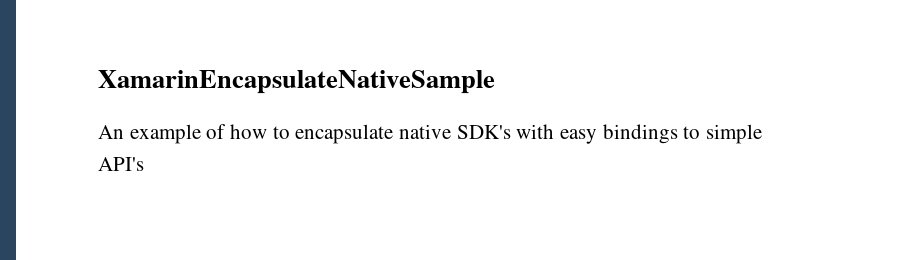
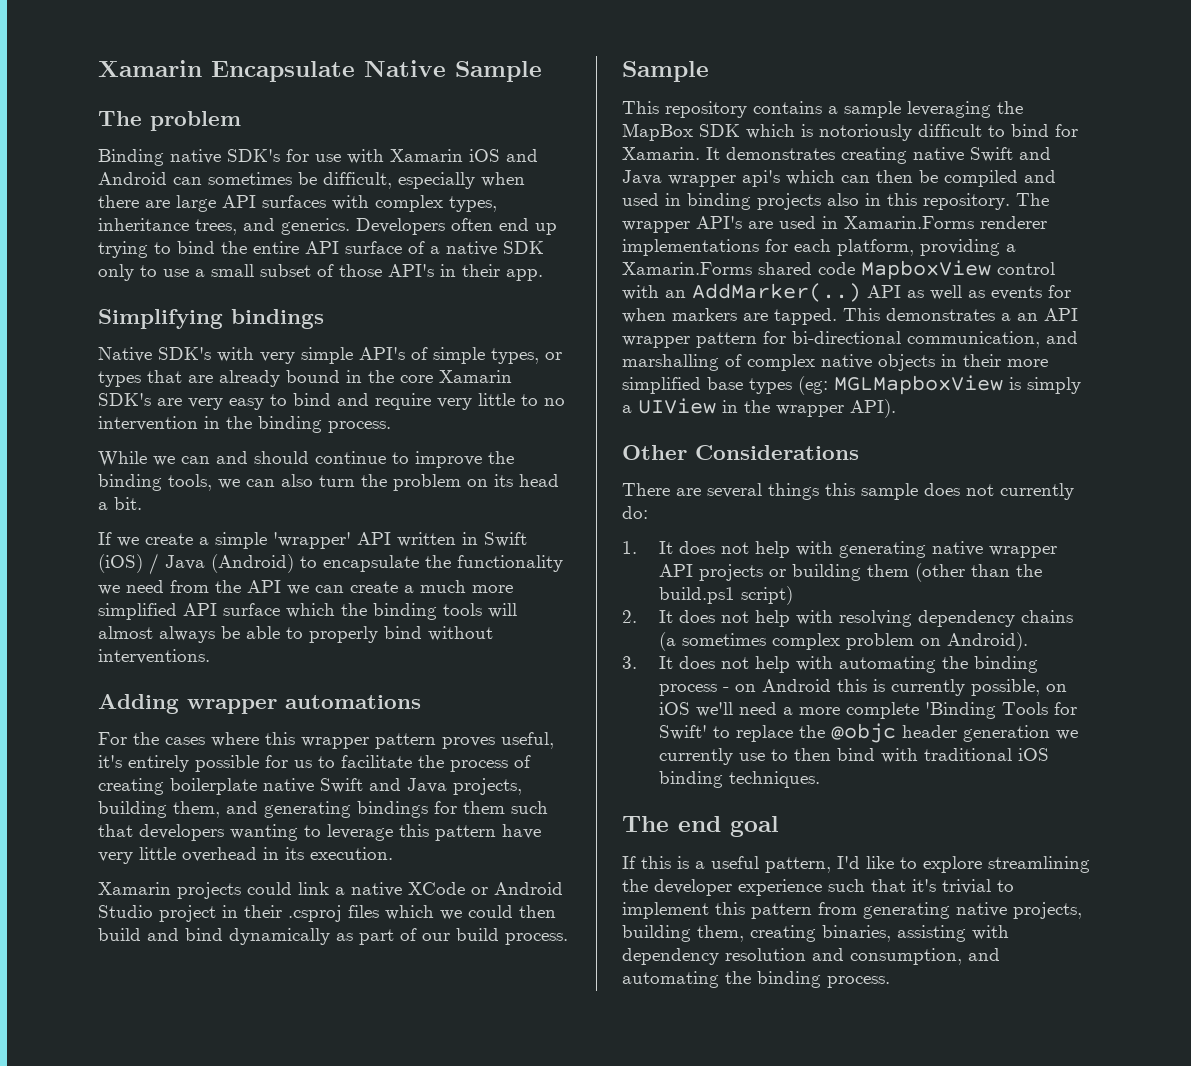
[98,70,495,94] [98,124,763,144] [98,157,144,171] XamarinEncapsulateNativeSample // An example of how to encapsulate native SDK's with easy bindings to simple API's -> [98,60,542,82] [98,111,241,131] [98,149,538,166] [98,172,525,189] [98,195,497,212] [98,218,557,235] [98,241,544,258] [98,264,543,281] [98,309,324,329] [98,347,562,364] [98,370,512,387] [98,393,565,410] [98,416,391,433] [98,451,514,468] [98,474,559,491] [98,497,142,510] [98,532,527,549] [98,553,563,575] [98,580,513,595] [98,603,517,620] [98,626,493,643] [98,649,210,664] [98,694,421,714] [98,732,554,749] [98,755,531,772] [98,778,522,795] [98,801,548,818] [98,824,541,841] [98,847,393,864] [98,882,563,899] [98,905,556,922] [98,928,568,945] [622,61,709,82] [622,101,1023,118] [622,123,1078,141] [622,147,1051,164] [622,170,1056,187] [622,193,1049,210] [622,216,1047,233] [622,239,1016,256] [622,260,1055,280] [622,283,1071,302] [622,308,1078,325] [622,331,1078,348] [622,354,1048,371] [622,375,1081,395] [622,398,896,418] [622,445,859,460] [622,483,1074,500] [622,506,648,519] [622,541,1057,558] [658,563,1042,582] [658,586,793,605] [622,610,1073,627] [658,632,1028,651] [622,656,1038,673] [658,679,1067,696] [658,702,1077,719] [658,723,1078,743] [658,748,1049,765] [658,771,820,788] [622,816,779,837] [622,856,1090,873] [622,879,1014,896] [622,902,1082,919] [622,925,1009,942] [622,948,1000,965] [622,971,890,988] Xamarin Encapsulate Native Sample // The problem // Binding native SDK's for use with Xamarin iOS and Android can sometimes be difficult, especially when there are large API surfaces with complex types, inheritance trees, and generics. Developers often end up trying to bind the entire API surface of a native SDK only to use a small subset of those API's in their app. // Simplifying bindings // Native SDK's with very simple API's of simple types, or types that are already bound in the core Xamarin SDK's are very easy to bind and require very little to no intervention in the binding process. // While we can and should continue to improve the binding tools, we can also turn the problem on its head a bit. // If we create a simple 'wrapper' API written in Swift (iOS) / Java (Android) to encapsulate the functionality we need from the API we can create a much more simplified API surface which the binding tools will almost always be able to properly bind without interventions. // Adding wrapper automations // For the cases where this wrapper pattern proves useful, it's entirely possible for us to facilitate the process of creating boilerplate native Swift and Java projects, building them, and generating bindings for them such that developers wanting to leverage this pattern have very little overhead in its execution. // Xamarin projects could link a native XCode or Android Studio project in their .csproj files which we could then build and bind dynamically as part of our build process. // Sample // This repository contains a sample leveraging the MapBox SDK which is notoriously difficult to bind for Xamarin. It demonstrates creating native Swift and Java wrapper api's which can then be compiled and used in binding projects also in this repository. The wrapper API's are used in Xamarin.Forms renderer implementations for each platform, providing a Xamarin.Forms shared code MapboxView control with an AddMarker(..) API as well as events for when markers are tapped. This demonstrates a an API wrapper pattern for bi-directional communication, and marshalling of complex native objects in their more simplified base types (eg: MGLMapboxView is simply a UIView in the wrapper API). // Other Considerations // There are several things this sample does not currently do: // 1. It does not help with generating native wrapper API projects or building them (other than the build.ps1 script) // 2. It does not help with resolving dependency chains (a sometimes complex problem on Android). // 3. It does not help with automating the binding process - on Android this is currently possible, on iOS we'll need a more complete 'Binding Tools for Swift' to replace the @objc header generation we currently use to then bind with traditional iOS binding techniques. // The end goal // If this is a useful pattern, I'd like to explore streamlining the developer experience such that it's trivial to implement this pattern from generating native projects, building them, creating binaries, assisting with dependency resolution and consumption, and automating the binding process.

